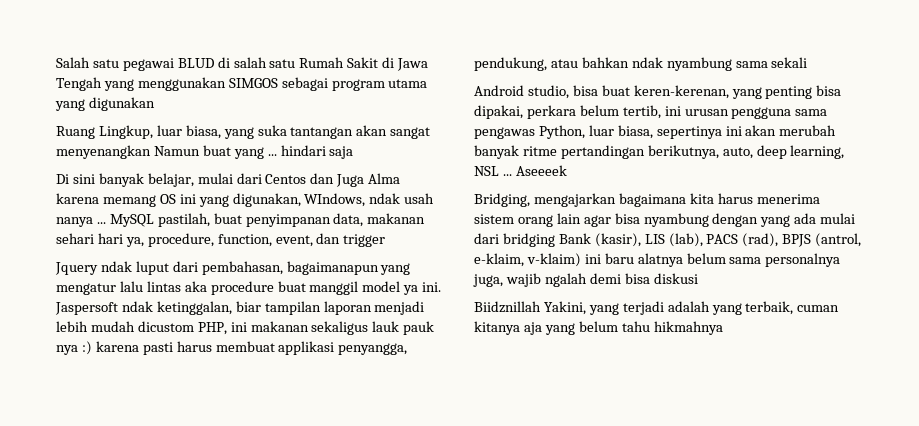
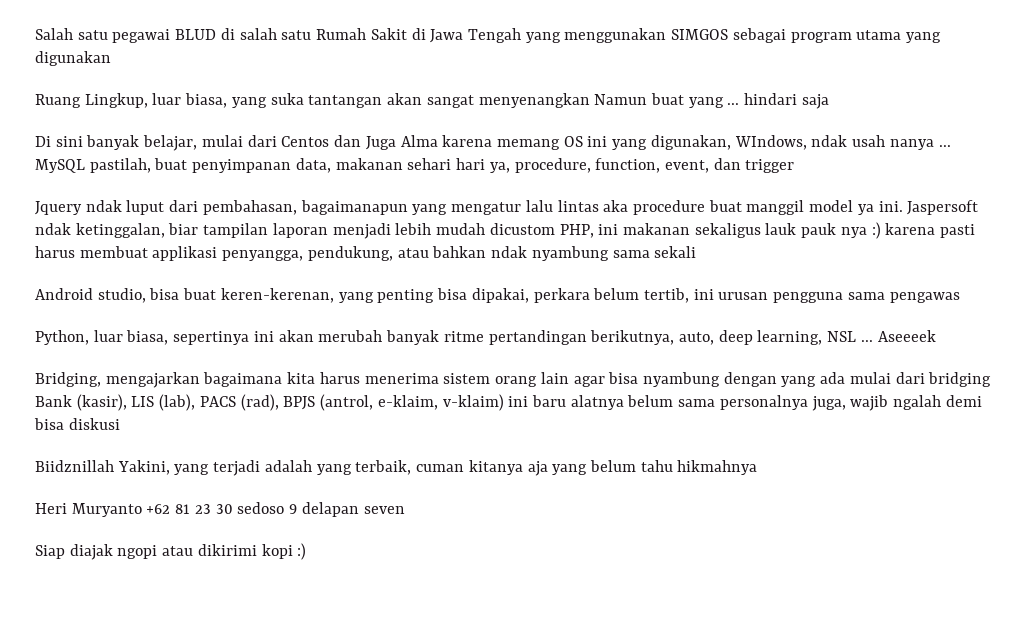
(535, 133) none -> (960, 297) //
(723, 328) none -> [35,502,405,517] [35,543,307,560] // Heri Muryanto +62 81 23 30 sedoso 9 delapan seven // Siap diajak ngopi atau dikirimi kopi :)

